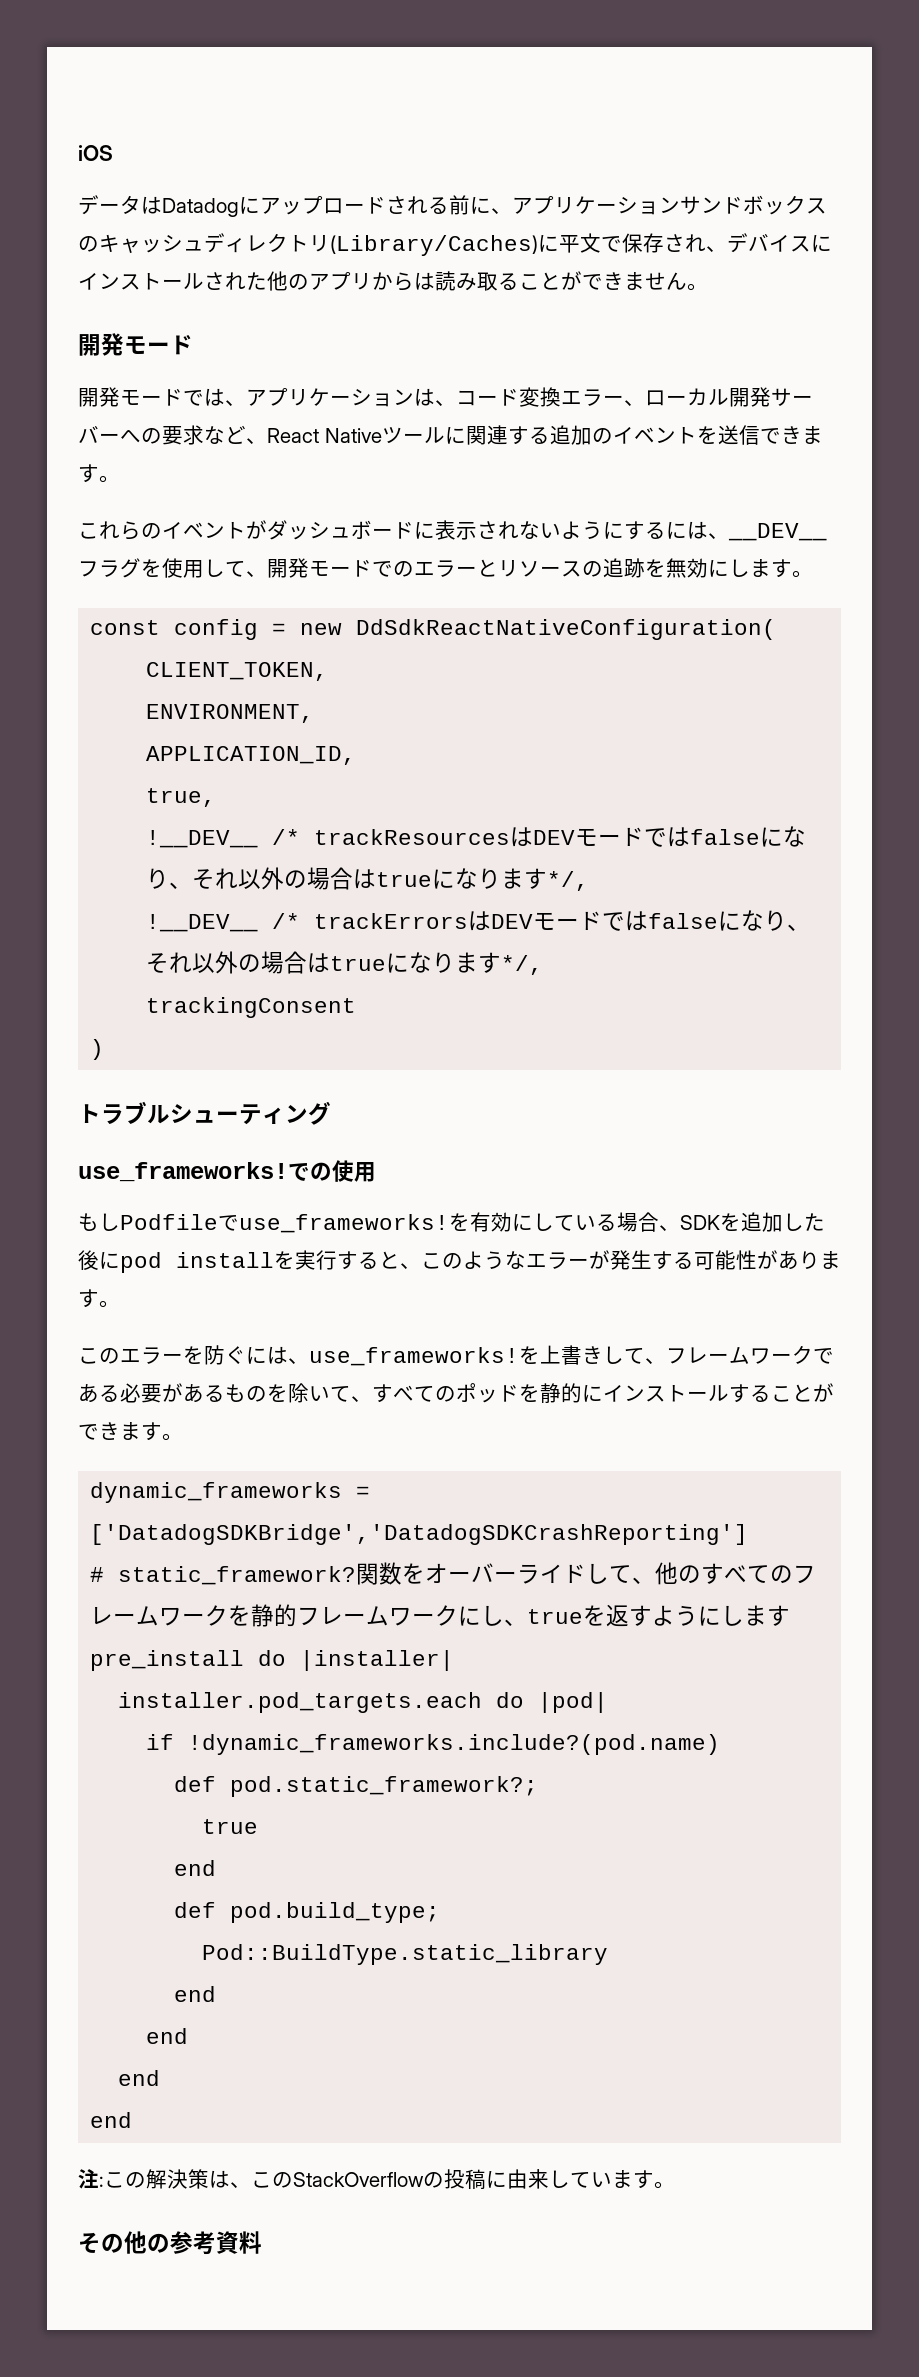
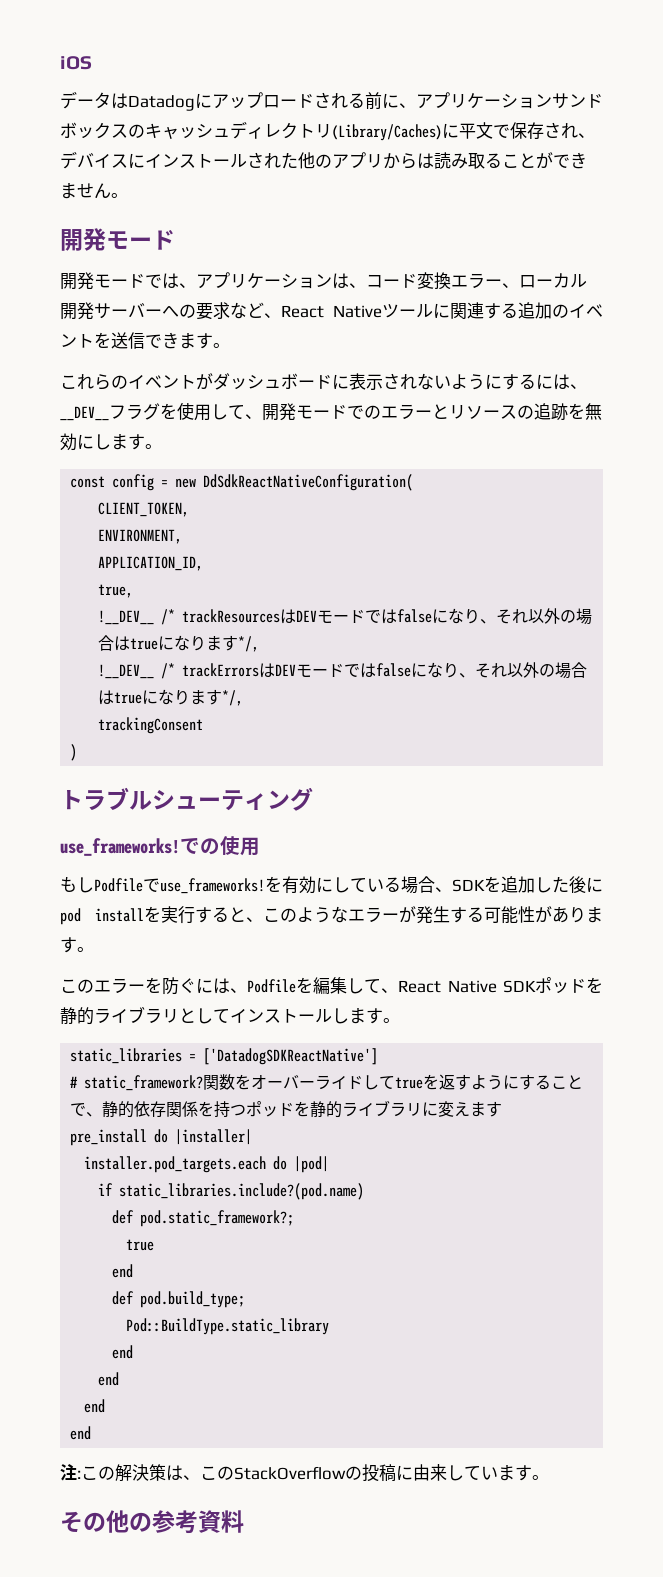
[309,1345,834,1366] [78,1383,834,1403] [78,1422,183,1441] [90,1482,371,1503] [90,1524,749,1545] use_frameworks!を上書きして、フレームワークである必要があるものを除いて、すべてのポッドを静的にインストールすることができます。 // dynamic_frameworks = ['DatadogSDKBridge','DatadogSDKCrashReporting'] -> [247,977,603,994] [60,1006,400,1025] [70,1048,379,1065] Podfileを編集して、React Native SDKポッドを静的ライブラリとしてインストールします。 // static_libraries = ['DatadogSDKReactNative']
[632,1562,817,1585] [90,1604,745,1627] 、他のすべてのフレームワークを静的フレームワークにし、trueを返すようにし -> [395,1074,584,1090] [70,1100,471,1118] trueを返すようにすることで、静的依存関係を持つポッドを静的ライブラリに変え
[188,1734,721,1755] !dynamic_frameworks.include?(pod.name) -> [119,1183,365,1200] static_libraries.include?(pod.name)

